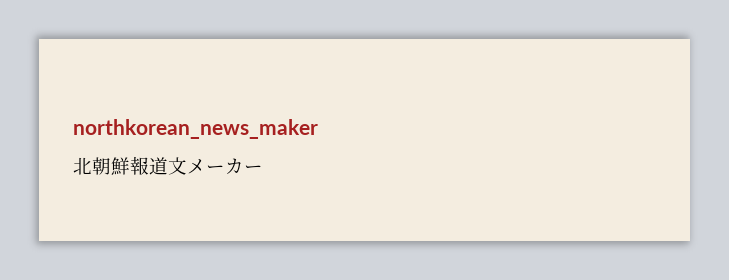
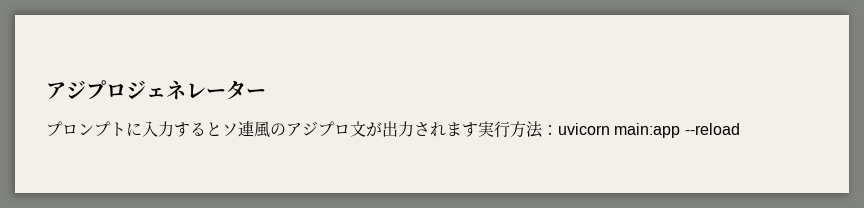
[73,119,318,139] [73,156,263,176] northkorean_news_maker // 北朝鮮報道文メーカー -> [46,80,266,100] [46,120,740,138] アジプロジェネレーター // プロンプトに入力するとソ連風のアジプロ文が出力されます実行方法：uvicorn main:app --reload

